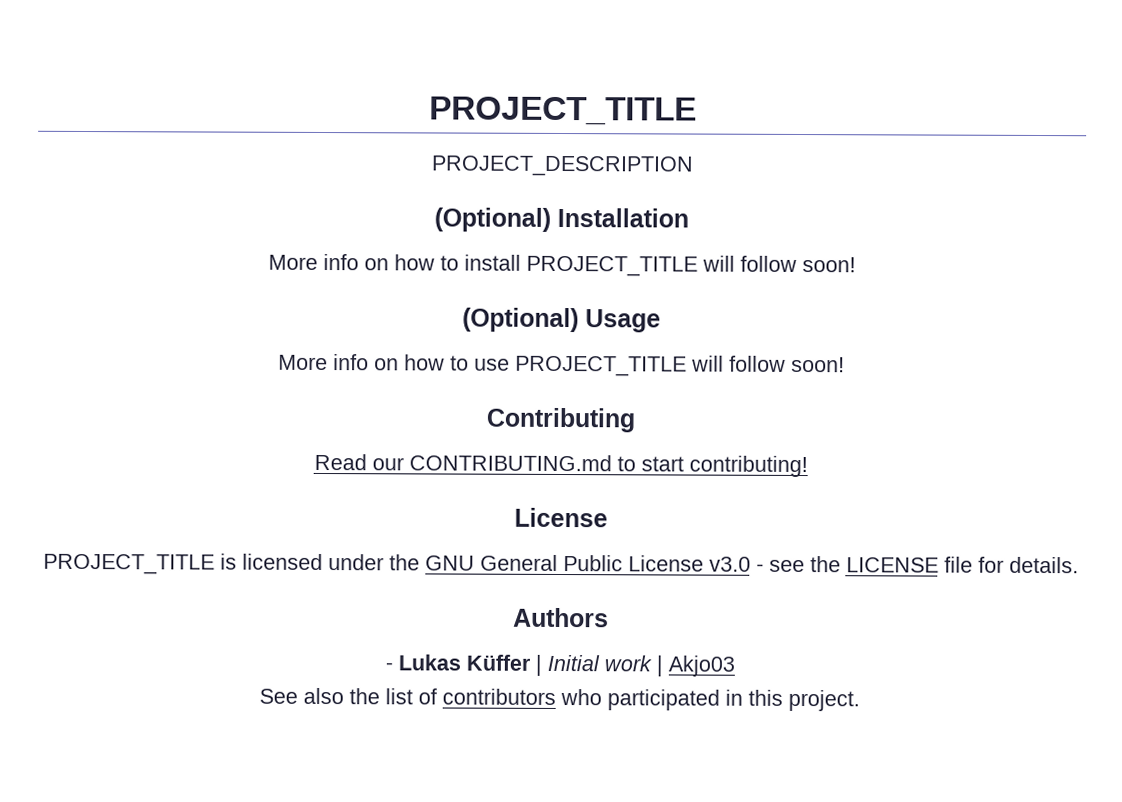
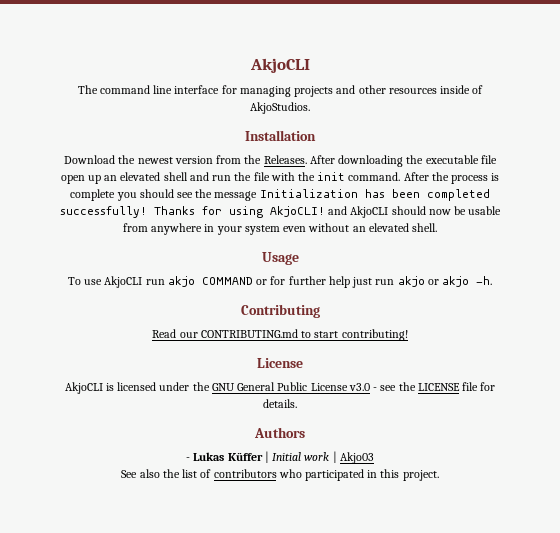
[428,96,697,126] [430,155,694,177] [434,207,689,232] [267,254,856,277] [462,307,661,333] [278,354,845,377] PROJECT_TITLE // PROJECT_DESCRIPTION // (Optional) Installation // More info on how to install PROJECT_TITLE will follow soon! // (Optional) Usage // More info on how to use PROJECT_TITLE will follow soon! -> [249,58,310,73] [77,85,484,97] [250,102,310,114] [245,130,316,141] [64,155,497,167] [60,172,500,184] [70,189,490,201] [59,206,502,218] [122,223,438,235] [261,252,299,265] [67,276,493,288] AkjoCLI // The command line interface for managing projects and other resources inside of AkjoStudios. // Installation // Download the newest version from the Releases. After downloading the executable file open up an elevated shell and run the file with the init command. After the process is complete you should see the message Initialization has been completed successfully! Thanks for using AkjoCLI! and AkjoCLI should now be usable from anywhere in your system even without an elevated shell. // Usage // To use AkjoCLI run akjo COMMAND or for further help just run akjo or akjo -h.
[42,553,215,575] PROJECT_TITLE -> [64,382,103,394] AkjoCLI

